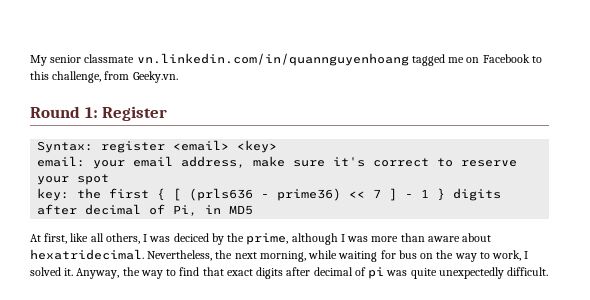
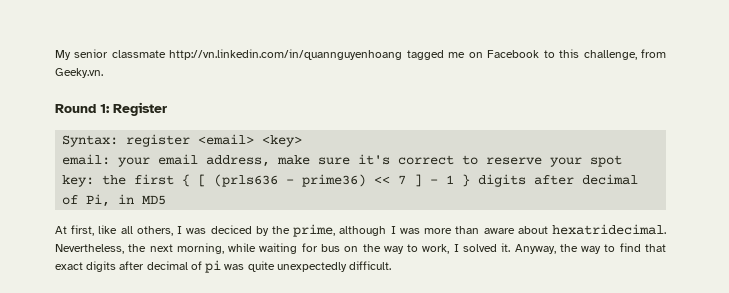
[136,53,409,66] vn.linkedin.com/in/quannguyenhoang -> [169,49,403,60] http://vn.linkedin.com/in/quannguyenhoang

